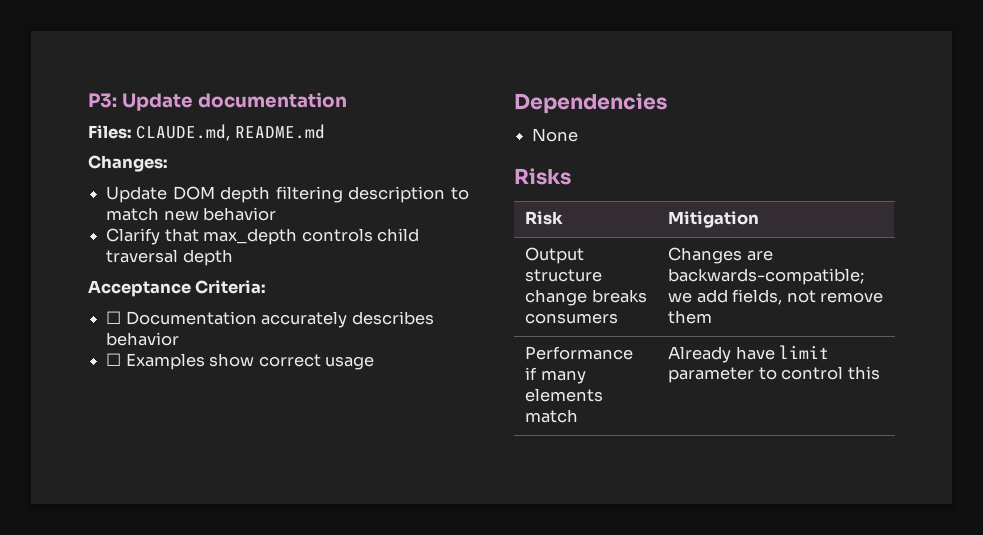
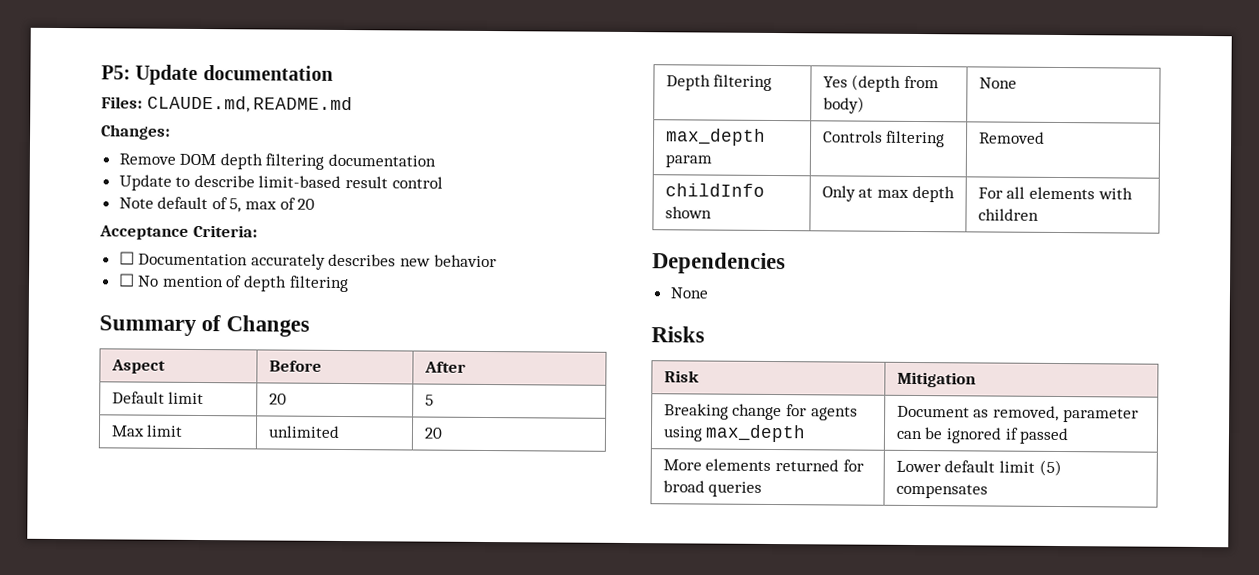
[88,93,117,108] P3: -> [101,65,131,80] P5:
[106,186,168,203] Update -> [118,153,176,165] Remove
[348,186,470,203] [106,207,277,221] [106,228,419,245] [106,249,233,266] description to match new behavior // Clarify that max_depth controls child traversal depth -> [328,153,437,167] [118,174,443,191] [118,196,316,213] documentation // Update to describe limit-based result control // Note default of 5, max of 20
(434, 318) none -> [400,258,432,267] new
[125,353,374,370] Examples show correct usage -> [137,275,349,293] [99,315,311,337] [110,359,166,374] [268,360,322,372] [423,361,466,373] [111,391,205,405] [268,393,287,405] [424,394,434,406] [110,424,184,437] [267,425,340,438] [423,427,443,439] [665,74,773,91] [822,74,939,92] [822,96,865,114] [978,77,1017,89] [664,128,766,146] [664,154,712,168] [822,130,946,148] [978,131,1045,144] [664,183,765,197] [664,206,712,219] [821,185,955,203] [977,186,1133,200] [977,208,1039,221] No mention of depth filtering // Summary of Changes // Aspect | Before | After // Default limit | 20 | 5 // Max limit | unlimited | 20 // Depth filtering | Yes (depth from body) | None // max_depth param | Controls filtering | Removed // childInfo shown | Only at max depth | For all elements with children
[525,247,585,264] [525,269,603,282] [525,289,647,306] [525,313,619,324] [668,247,773,264] [668,268,865,285] [668,289,884,305] [668,310,713,324] [525,346,634,360] [525,367,586,384] [525,388,604,402] [525,409,579,423] [668,345,830,363] [668,366,880,383] Output structure change breaks consumers | Changes are backwards-compatible; we add fields, not remove them // Performance if many elements match | Already have limit parameter to control this -> [663,403,858,421] [662,424,807,443] [896,405,1139,423] [895,427,1070,445] [662,458,864,472] [662,480,763,497] [895,459,1062,477] [895,483,988,499] Breaking change for agents using max_depth | Document as removed, parameter can be ignored if passed // More elements returned for broad queries | Lower default limit (5) compensates

